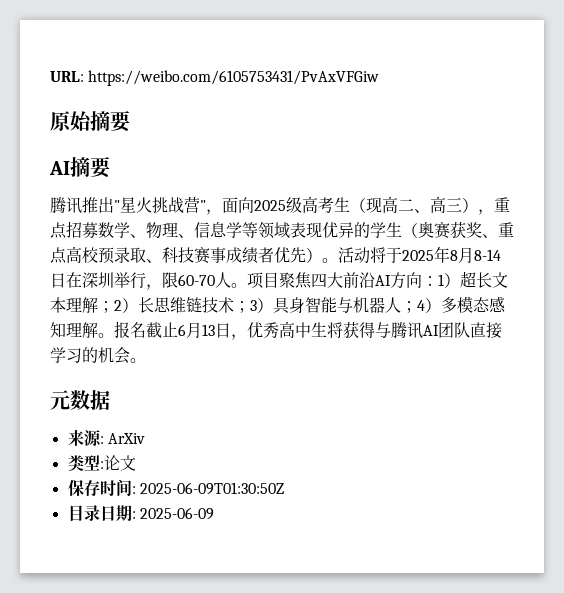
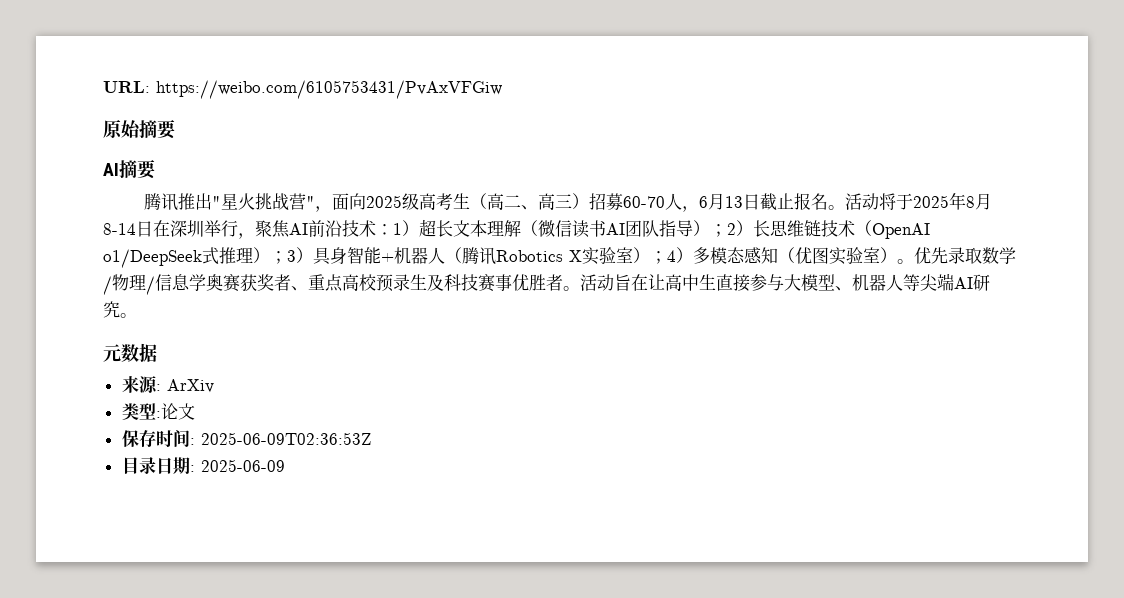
[366,197,382,213] 现 -> (487, 201) none
[478,197,510,215] [50,221,514,239] [50,246,322,264] ，重点招募数学、物理、信息学等领域表现优异的学生（奥赛获奖、重点高校预录取、科技赛事成绩者优先） -> [588,193,828,212] 招募60-70人，6月13日截止报名
[162,272,422,289] 限60-70人。项目聚焦四大前沿AI方向 -> [255,220,376,238] 聚焦AI前沿技术
(98, 305) none -> [521,220,710,238] （微信读书AI团队指导）
[234,297,401,314] ；3）具身智能与机器人 -> [855,220,930,239] [103,247,650,268] （OpenAI o1/DeepSeek式推理）；3）具身智能+机器人（腾讯Robotics X实验室）
[66,321,502,340] [50,347,130,364] 理解。报名截止6月13日，优秀高中生将获得与腾讯AI团队直接学习的机会 -> [778,247,1016,265] [103,273,990,295] [103,301,120,318] （优图实验室）。优先录取数学/物理/信息学奥赛获奖者、重点高校预录生及科技赛事优胜者。活动旨在让高中生直接参与大模型、机器人等尖端AI研究
[139,482,284,495] 2025-06-09T01:30:50Z -> [200,432,371,445] 2025-06-09T02:36:53Z

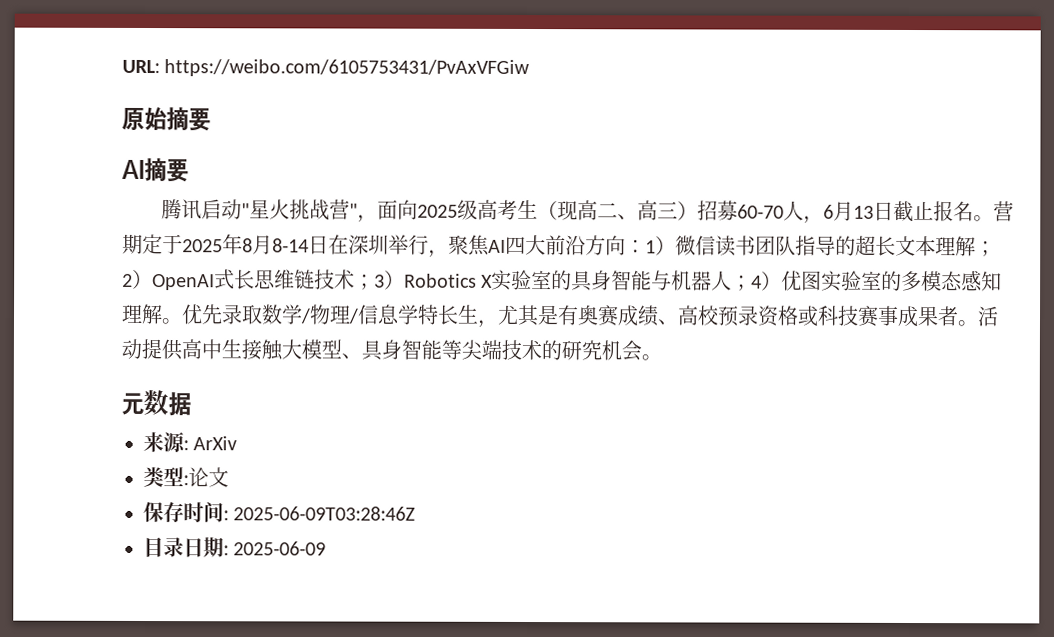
[177,193,212,210] 推出 -> [201,199,243,220] 启动
(487, 201) none -> [557,201,579,221] 现
[844,193,896,210] 活动将 -> [993,201,1015,222] [122,233,163,255] 营期定
[308,219,710,238] 前沿技术：1）超长文本理解（微信读书AI团队指导） -> [505,234,976,257] 四大前沿方向：1）微信读书团队指导的超长文本理解
(753, 228) none -> [152,269,235,291] OpenAI式
[855,220,930,239] [103,247,897,268] （OpenAI o1/DeepSeek式推理）；3）具身智能+机器人（腾讯Robotics X实验室）；4）多模态感知（优图实验室） -> [354,269,1003,292] [121,303,163,325] ；3）Robotics X实验室的具身智能与机器人；4）优图实验室的多模态感知理解
[206,274,343,292] 奥赛获奖者、重点 -> [417,304,678,328] 特长生，尤其是有奥赛成绩、
[410,274,444,291] 生及 -> [757,305,819,327] 资格或
[512,274,546,291] 优胜 -> [897,305,939,328] 成果
[614,273,990,292] [103,301,120,318] 旨在让高中生直接参与大模型、机器人等尖端AI研究 -> [141,338,642,362] 提供高中生接触大模型、具身智能等尖端技术的研究机会
[200,432,371,445] 2025-06-09T02:36:53Z -> [233,506,416,521] 2025-06-09T03:28:46Z

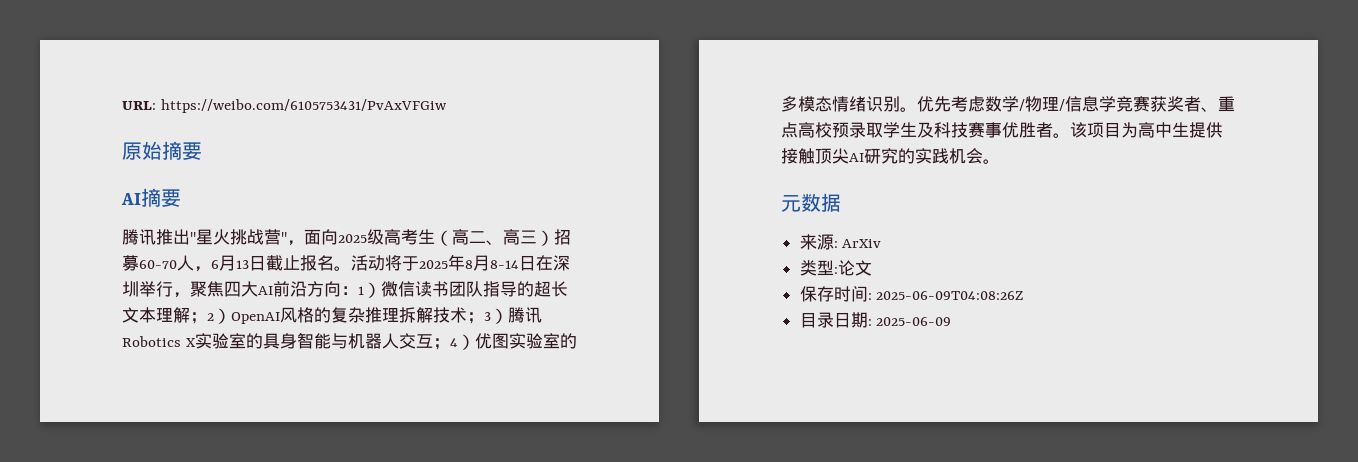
[201,199,243,220] 启动 -> [156,229,190,245] 推出
[557,201,579,221] 现 -> (452, 238) none
[993,201,1015,222] [122,233,163,255] 营期定 -> [351,255,402,271] 活动将
[488,234,546,256] AI四大 -> [224,281,273,297] 四大AI
[214,269,315,290] 式长思维链 -> [280,307,433,323] 风格的复杂推理拆解
(405, 280) none -> [508,307,542,323] 腾讯
(733, 280) none -> [398,333,433,349] 交互
[961,270,1003,292] [121,303,263,325] 感知理解。优先录取 -> [832,96,985,112] 情绪识别。优先考虑
[417,304,999,328] [121,338,602,361] 特长生，尤其是有奥赛成绩、高校预录资格或科技赛事成果者。活动提供高中生接触大模型、具身智能等尖端技术的研究 -> [1116,96,1235,112] [781,122,1223,138] [781,148,949,164] 竞赛获奖者、重点高校预录取学生及科技赛事优胜者。该项目为高中生提供接触顶尖AI研究的实践
[233,506,416,521] 2025-06-09T03:28:46Z -> [876,291,1024,300] 2025-06-09T04:08:26Z

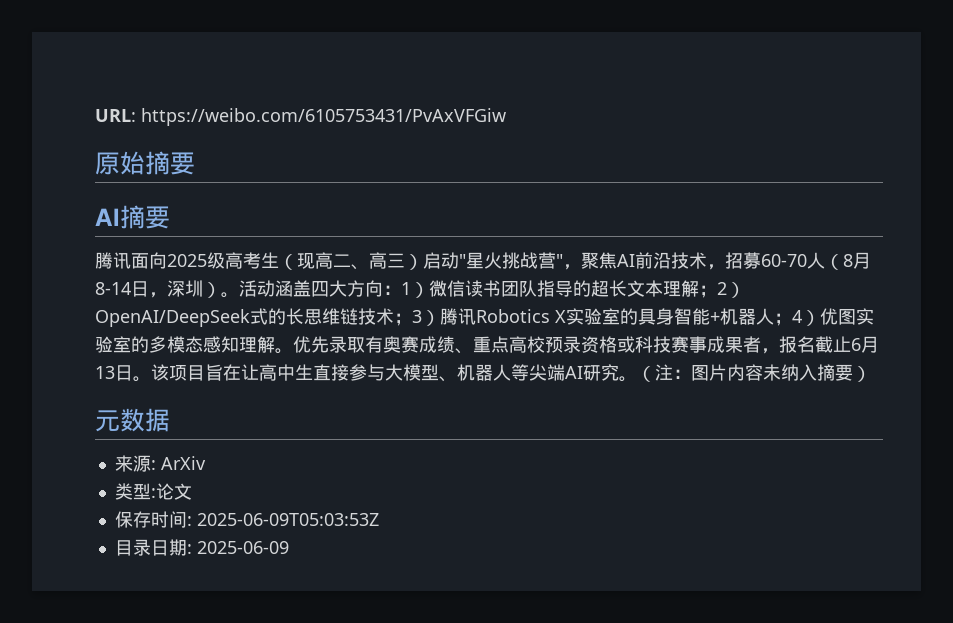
[156,229,190,245] 推出 -> [131,252,459,270] 面向2025级高考生（现高二、高三）启动
[304,229,571,246] [122,254,570,272] [122,281,307,298] 面向2025级高考生（高二、高三）招募60-70人，6月13日截止报名。活动将于2025年8月8-14日在深圳举行，聚焦四大AI前沿 -> [581,252,871,270] [95,280,347,298] 聚焦AI前沿技术，招募60-70人（8月8-14日，深圳）。活动涵盖四大
[231,307,433,324] OpenAI风格的复杂推理拆解 -> [95,308,358,327] OpenAI/DeepSeek式的长思维链
[330,333,433,349] 与机器人交互 -> [710,308,774,325] +机器人
[832,96,1235,112] [781,122,1223,138] [781,148,1000,164] 情绪识别。优先考虑数学/物理/信息学竞赛获奖者、重点高校预录取学生及科技赛事优胜者。该项目为高中生提供接触顶尖AI研究的实践机会。 -> [203,336,879,354] [95,364,871,382] 感知理解。优先录取有奥赛成绩、重点高校预录资格或科技赛事成果者，报名截止6月13日。该项目旨在让高中生直接参与大模型、机器人等尖端AI研究。（注：图片内容未纳入摘要）
[876,291,1024,300] 2025-06-09T04:08:26Z -> [196,513,379,526] 2025-06-09T05:03:53Z

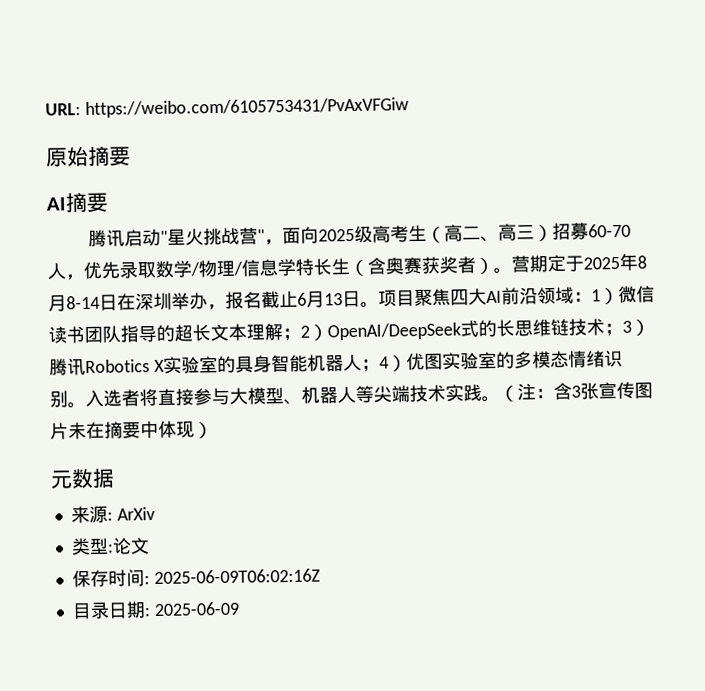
[131,252,423,270] 面向2025级高考生（现高二、高三） -> (126, 238) none
[581,252,871,270] [95,280,383,298] 聚焦AI前沿技术，招募60-70人（8月8-14日，深圳）。活动涵盖四大方向 -> [282,222,632,245] [47,253,647,281] [48,286,574,312] 面向2025级高考生（高二、高三）招募60-70人，优先录取数学/物理/信息学特长生（含奥赛获奖者）。营期定于2025年8月8-14日在深圳举办，报名截止6月13日。项目聚焦四大AI前沿领域
[710,312,720,323] + -> (308, 363) none
[203,336,879,354] [95,364,313,382] 感知理解。优先录取有奥赛成绩、重点高校预录资格或科技赛事成果者，报名截止6月13日。该项目旨在让高中生 -> [567,349,623,368] [49,388,158,409] 情绪识别。入选者将
[565,364,853,382] AI研究。（注：图片内容未纳入摘要 -> [409,381,653,403] [50,420,195,440] 技术实践。（注：含3张宣传图片未在摘要中体现
[196,513,379,526] 2025-06-09T05:03:53Z -> [153,568,320,585] 2025-06-09T06:02:16Z

